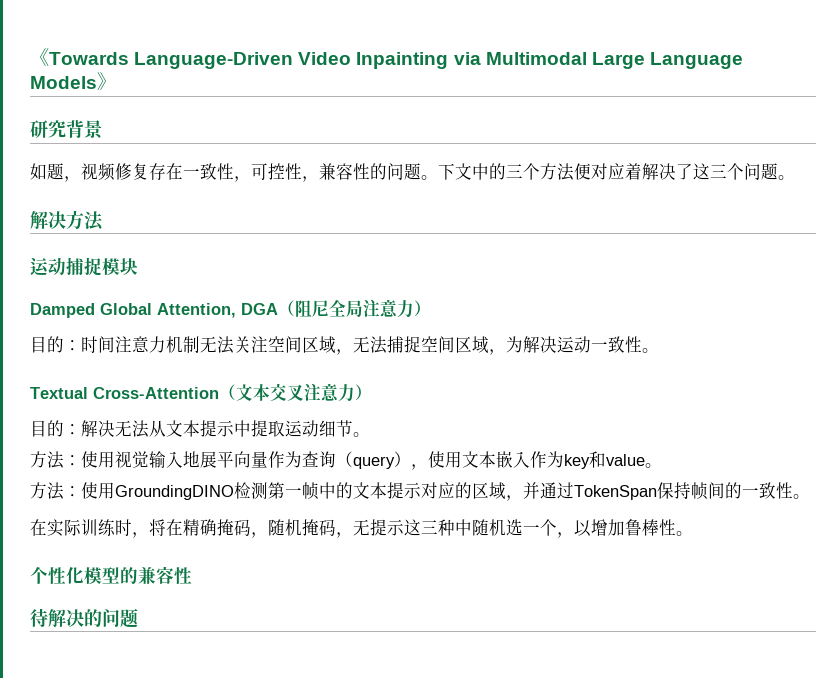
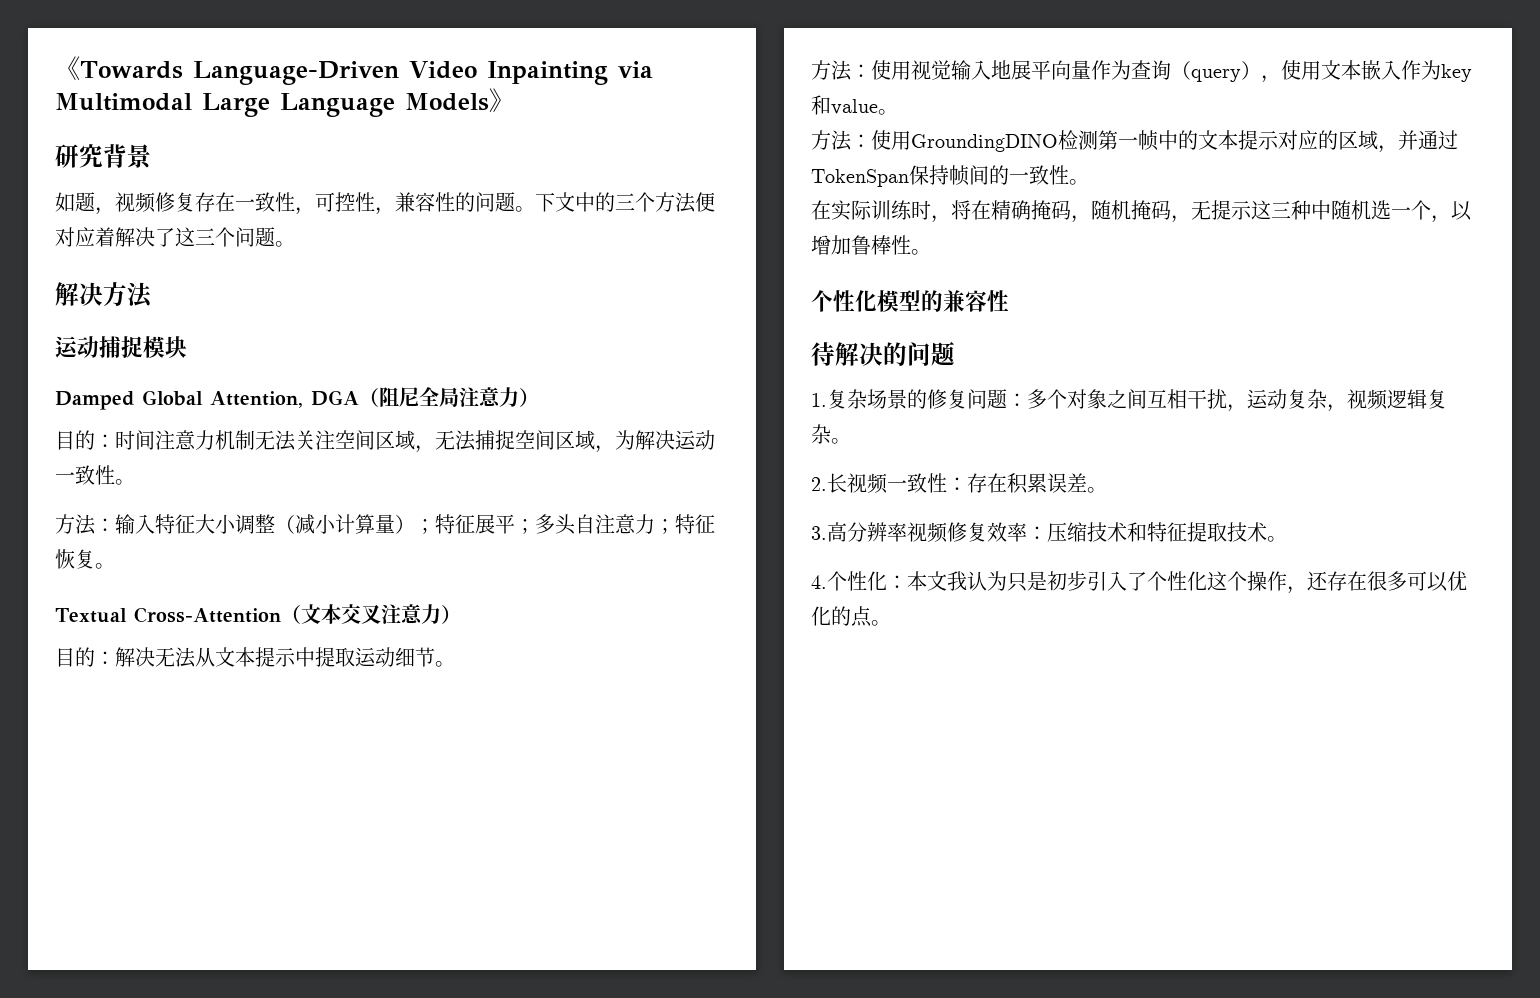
(659, 350) none -> [55,514,715,535] [55,549,115,569] // 方法：输入特征大小调整（减小计算量）；特征展平；多头自注意力；特征恢复。
(138, 618) none -> [811,389,1447,412] [811,424,851,444] [811,473,1107,494] [811,522,1287,543] [811,571,1467,594] [811,606,891,627] // 1.复杂场景的修复问题：多个对象之间互相干扰，运动复杂，视频逻辑复杂。 // 2.长视频一致性：存在积累误差。 // 3.高分辨率视频修复效率：压缩技术和特征提取技术。 // 4.个性化：本文我认为只是初步引入了个性化这个操作，还存在很多可以优化的点。

